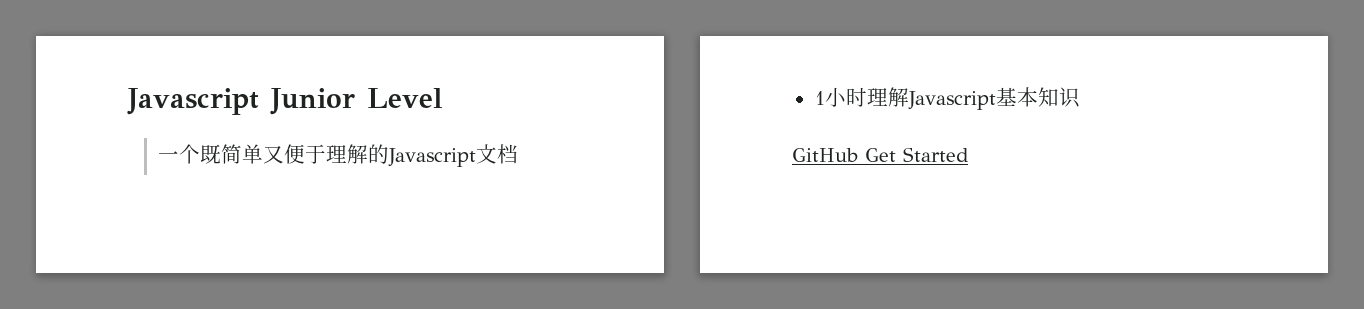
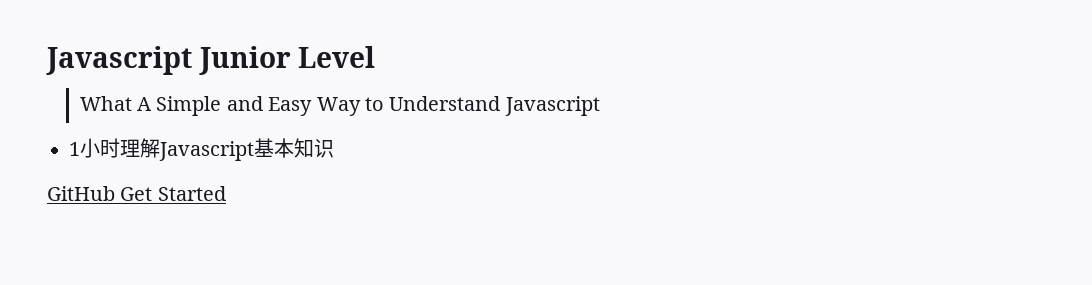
[158,144,519,167] 一个既简单又便于理解的Javascript文档 -> [79,96,600,116] What A Simple and Easy Way to Understand Javascript

